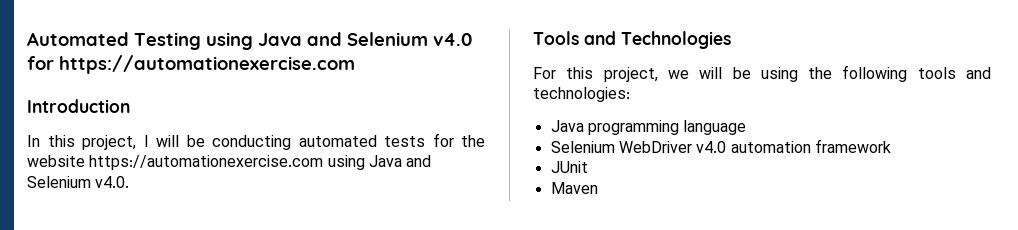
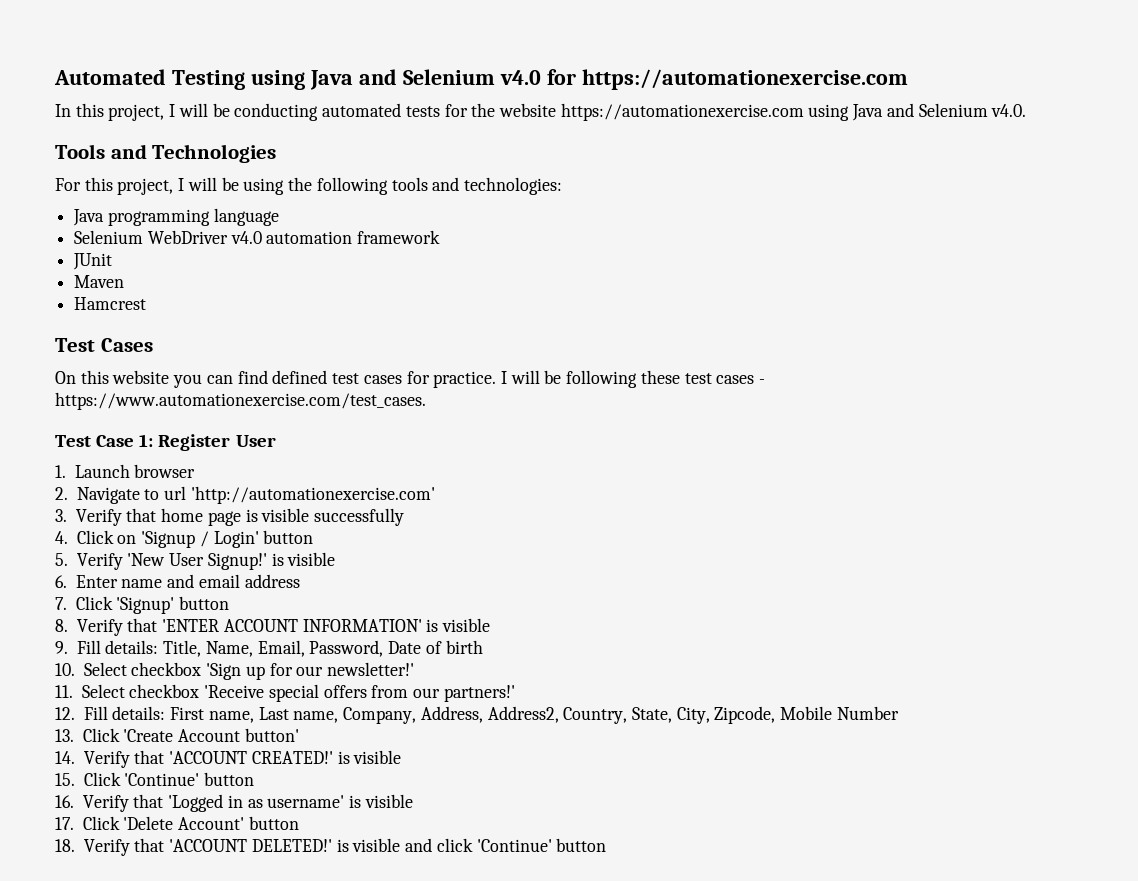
[27,99,130,113] // Introduction -> (908, 79) none
[667,70,689,79] we -> [178,178,185,191] I
(598, 188) none -> [74,297,147,310] [55,338,153,352] [55,370,766,388] [55,392,426,410] [55,434,276,451] [55,464,196,478] [55,486,435,504] [55,508,405,526] [55,530,314,548] [55,552,336,570] [55,574,300,588] [55,596,230,614] [55,618,491,636] [55,640,483,657] [55,662,415,680] [55,684,515,702] [55,706,899,724] [55,728,299,742] [55,750,402,768] [55,772,255,786] [55,794,413,812] [55,816,299,830] [55,838,607,856] // Hamcrest // Test Cases // On this website you can find defined test cases for practice. I will be following these test cases - https://www.automationexercise.com/test_cases. // Test Case 1: Register User // 1. Launch browser // 2. Navigate to url 'http://automationexercise.com' // 3. Verify that home page is visible successfully // 4. Click on 'Signup / Login' button // 5. Verify 'New User Signup!' is visible // 6. Enter name and email address // 7. Click 'Signup' button // 8. Verify that 'ENTER ACCOUNT INFORMATION' is visible // 9. Fill details: Title, Name, Email, Password, Date of birth // 10. Select checkbox 'Sign up for our newsletter!' // 11. Select checkbox 'Receive special offers from our partners!' // 12. Fill details: First name, Last name, Company, Address, Address2, Country, State, City, Zipcode, Mobile Number // 13. Click 'Create Account button' // 14. Verify that 'ACCOUNT CREATED!' is visible // 15. Click 'Continue' button // 16. Verify that 'Logged in as username' is visible // 17. Click 'Delete Account' button // 18. Verify that 'ACCOUNT DELETED!' is visible and click 'Continue' button

